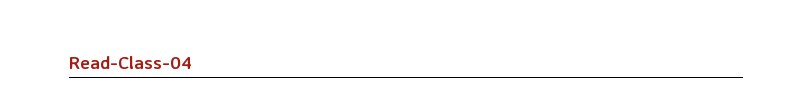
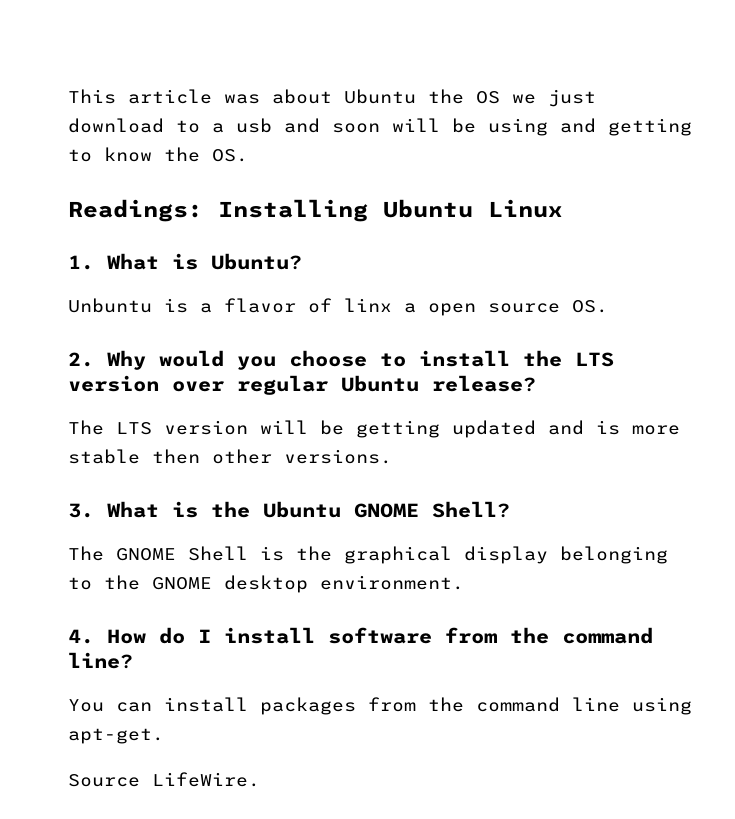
[69,56,192,69] Read-Class-04 -> [68,89,596,107] [68,118,692,136] [68,147,248,162] [68,199,563,222] [68,253,302,270] [68,298,608,316] [68,350,614,370] [68,375,536,395] [68,420,680,438] [68,449,392,464] [68,501,510,518] [68,546,668,564] [68,575,464,593] [68,627,653,644] [68,652,133,669] [68,697,692,715] [68,728,164,744] [68,772,260,787] This article was about Ubuntu the OS we just download to a usb and soon will be using and getting to know the OS. // Readings: Installing Ubuntu Linux // 1. What is Ubuntu? // Unbuntu is a flavor of linx a open source OS. // 2. Why would you choose to install the LTS version over regular Ubuntu release? // The LTS version will be getting updated and is more stable then other versions. // 3. What is the Ubuntu GNOME Shell? // The GNOME Shell is the graphical display belonging to the GNOME desktop environment. // 4. How do I install software from the command line? // You can install packages from the command line using apt-get. // Source LifeWire.

